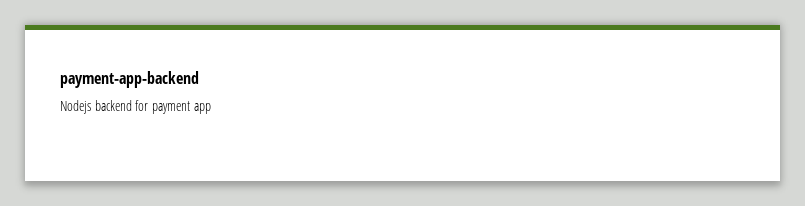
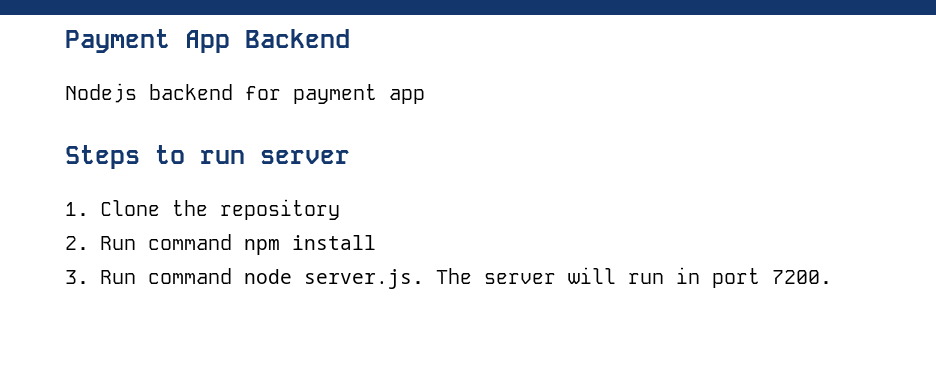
[60,71,199,88] payment-app-backend -> [65,29,350,53] Payment App Backend
(211, 108) none -> [65,145,350,169] [65,199,340,220] [65,234,376,255] [65,267,832,289] // Steps to run server // 1. Clone the repository // 2. Run command npm install // 3. Run command node server.js. The server will run in port 7200.

